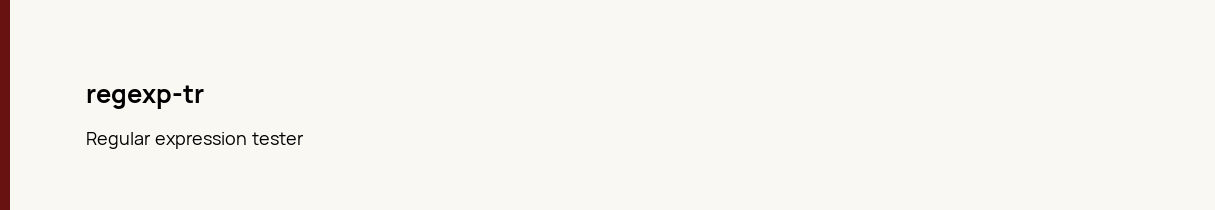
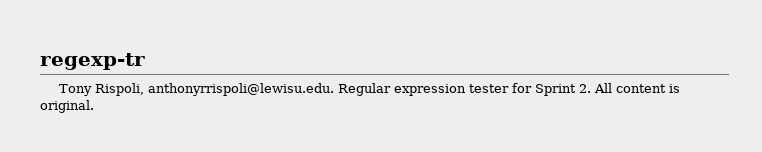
[86,132,304,149] Regular expression tester -> [59,83,681,96] [40,100,94,113] Tony Rispoli, anthonyrrispoli@lewisu.edu. Regular expression tester for Sprint 2. All content is original.

